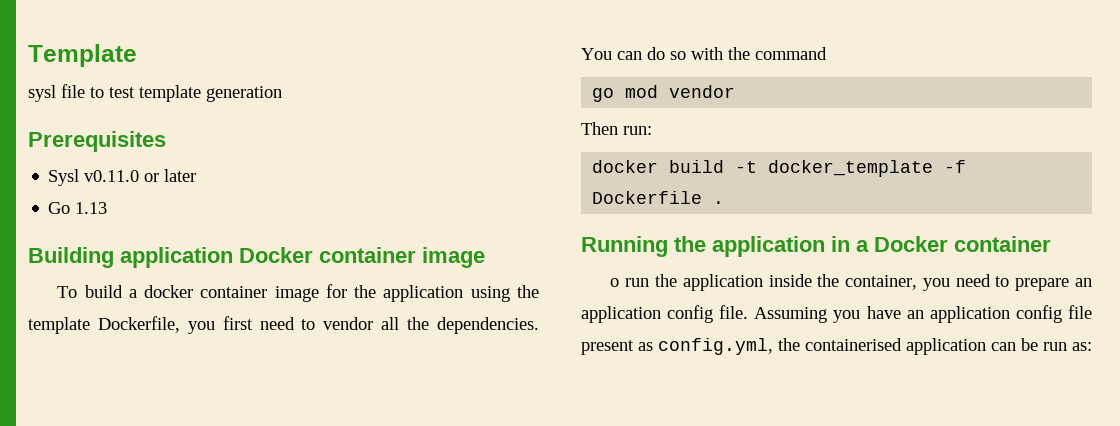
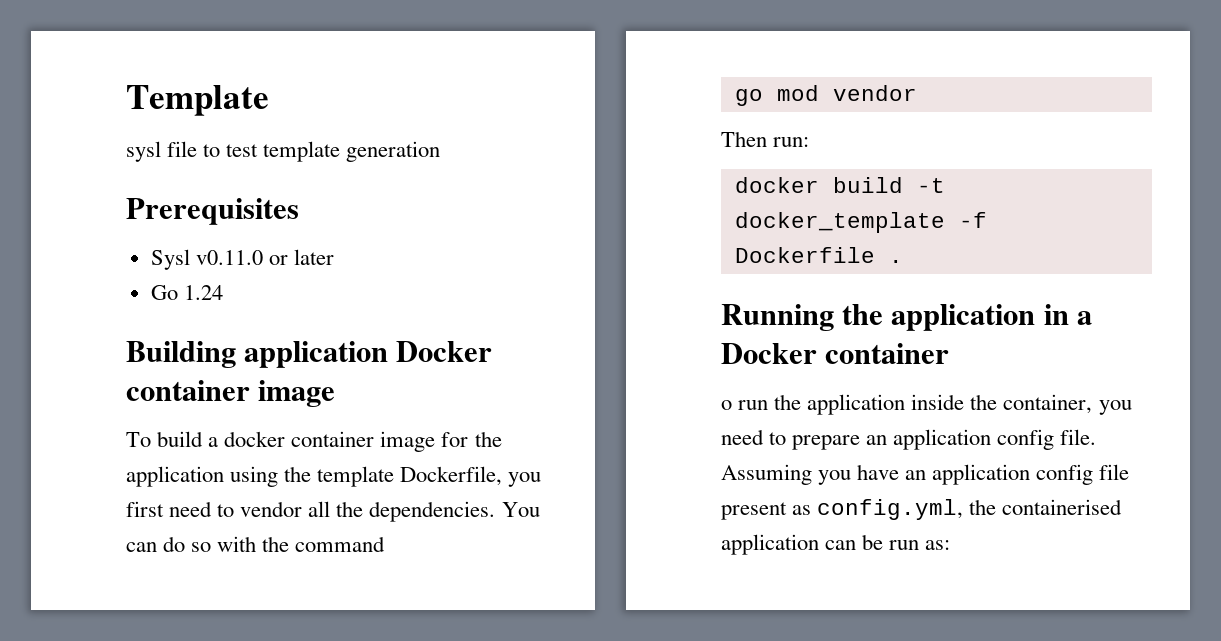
[75,202,108,214] 1.13 -> [183,285,223,300] 1.24

